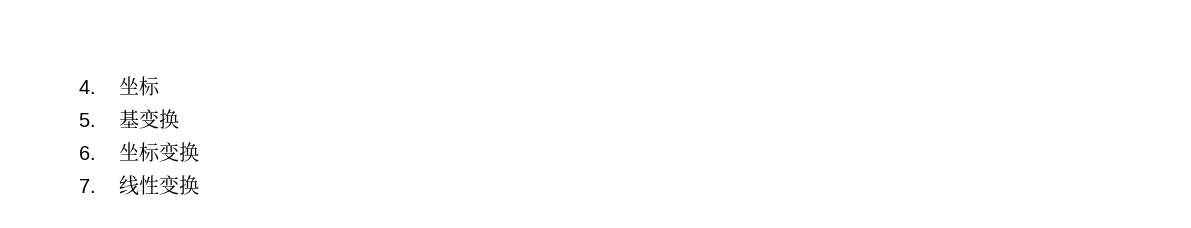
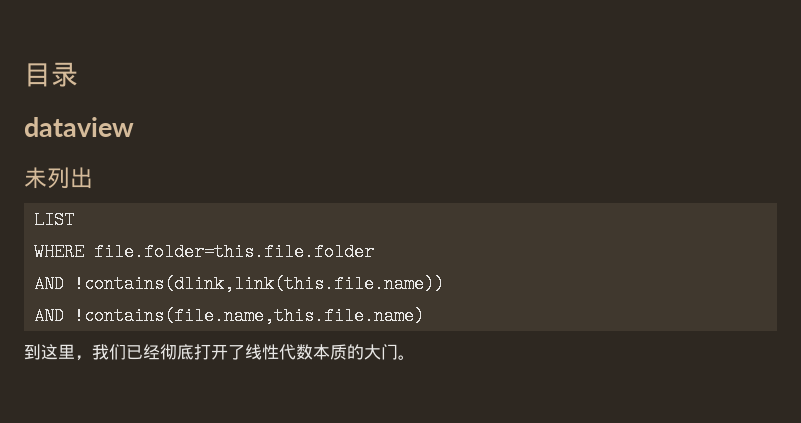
[79,76,160,96] [79,109,179,129] [79,142,199,162] [79,175,199,196] 4.坐标 // 5.基变换 // 6.坐标变换 // 7.线性变换 -> [24,62,78,87] [24,117,134,137] [24,167,93,189] [34,211,75,229] [34,243,375,261] [34,275,445,293] [34,307,425,325] [24,344,415,361] 目录 // dataview // 未列出 // LIST // WHERE file.folder=this.file.folder // AND !contains(dlink,link(this.file.name)) // AND !contains(file.name,this.file.name) // 到这里，我们已经彻底打开了线性代数本质的大门。

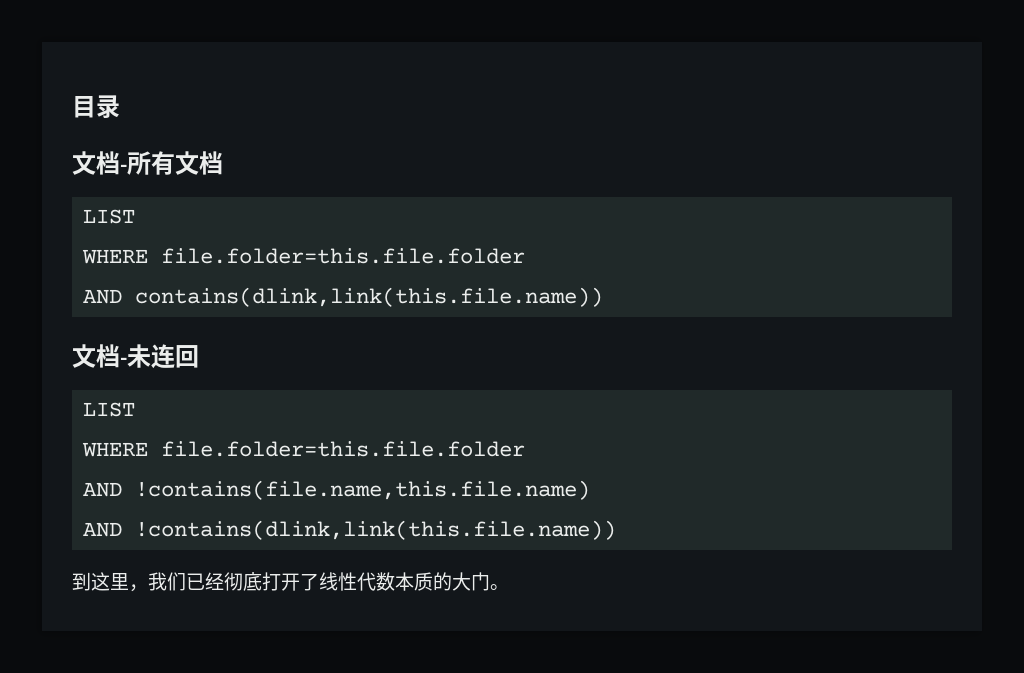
[24,117,134,137] [24,167,93,189] [34,211,75,229] [34,243,375,261] [34,275,445,293] dataview // 未列出 // LIST // WHERE file.folder=this.file.folder // AND !contains(dlink,link(this.file.name)) -> [72,151,223,175] [83,209,136,224] [82,248,526,264] [83,287,604,307] [72,344,199,369] [83,402,136,417] [82,441,526,457] 文档-所有文档 // LIST // WHERE file.folder=this.file.folder // AND contains(dlink,link(this.file.name)) // 文档-未连回 // LIST // WHERE file.folder=this.file.folder
(425, 316) none -> [83,520,617,540] // AND !contains(dlink,link(this.file.name))

